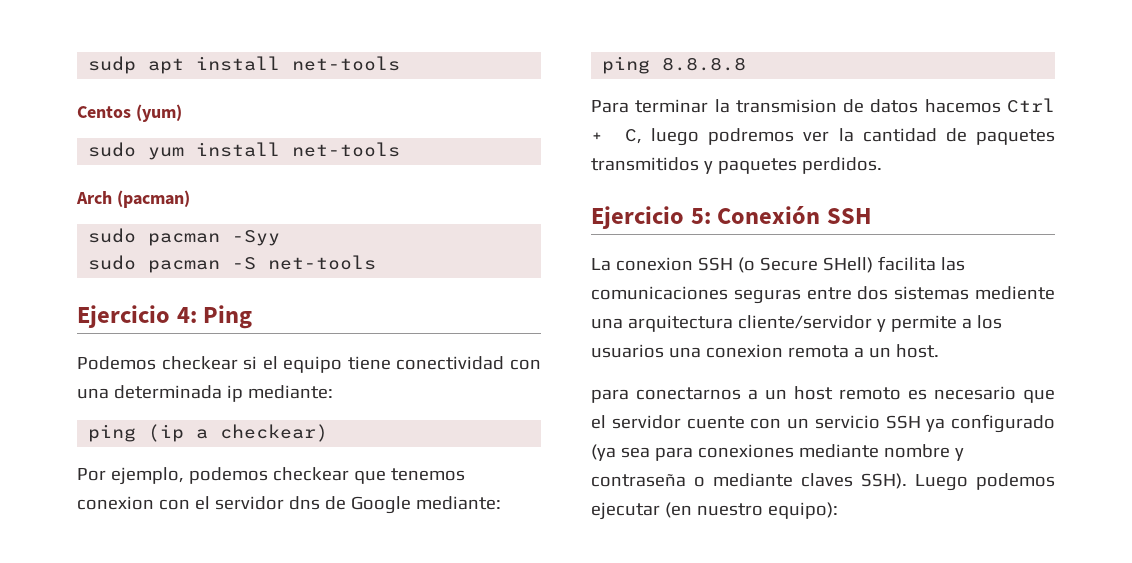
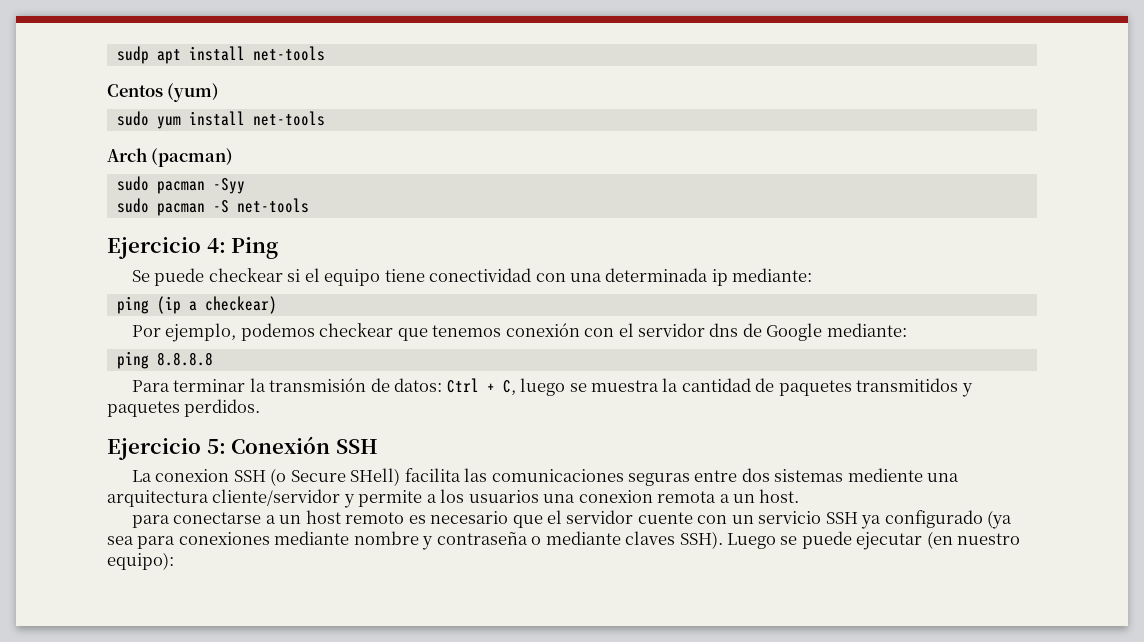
[77,356,156,370] Podemos -> [131,268,205,286] Se puede
[77,496,154,510] conexion -> [505,323,580,337] conexión
[735,99,1001,113] transmision de datos hacemos -> [269,378,443,392] transmisión de datos:
[708,128,830,145] podremos ver -> [569,380,659,392] se muestra
[636,387,741,400] conectarnos -> [173,512,262,524] conectarse
[976,473,1055,490] podemos -> [780,531,852,549] se puede

